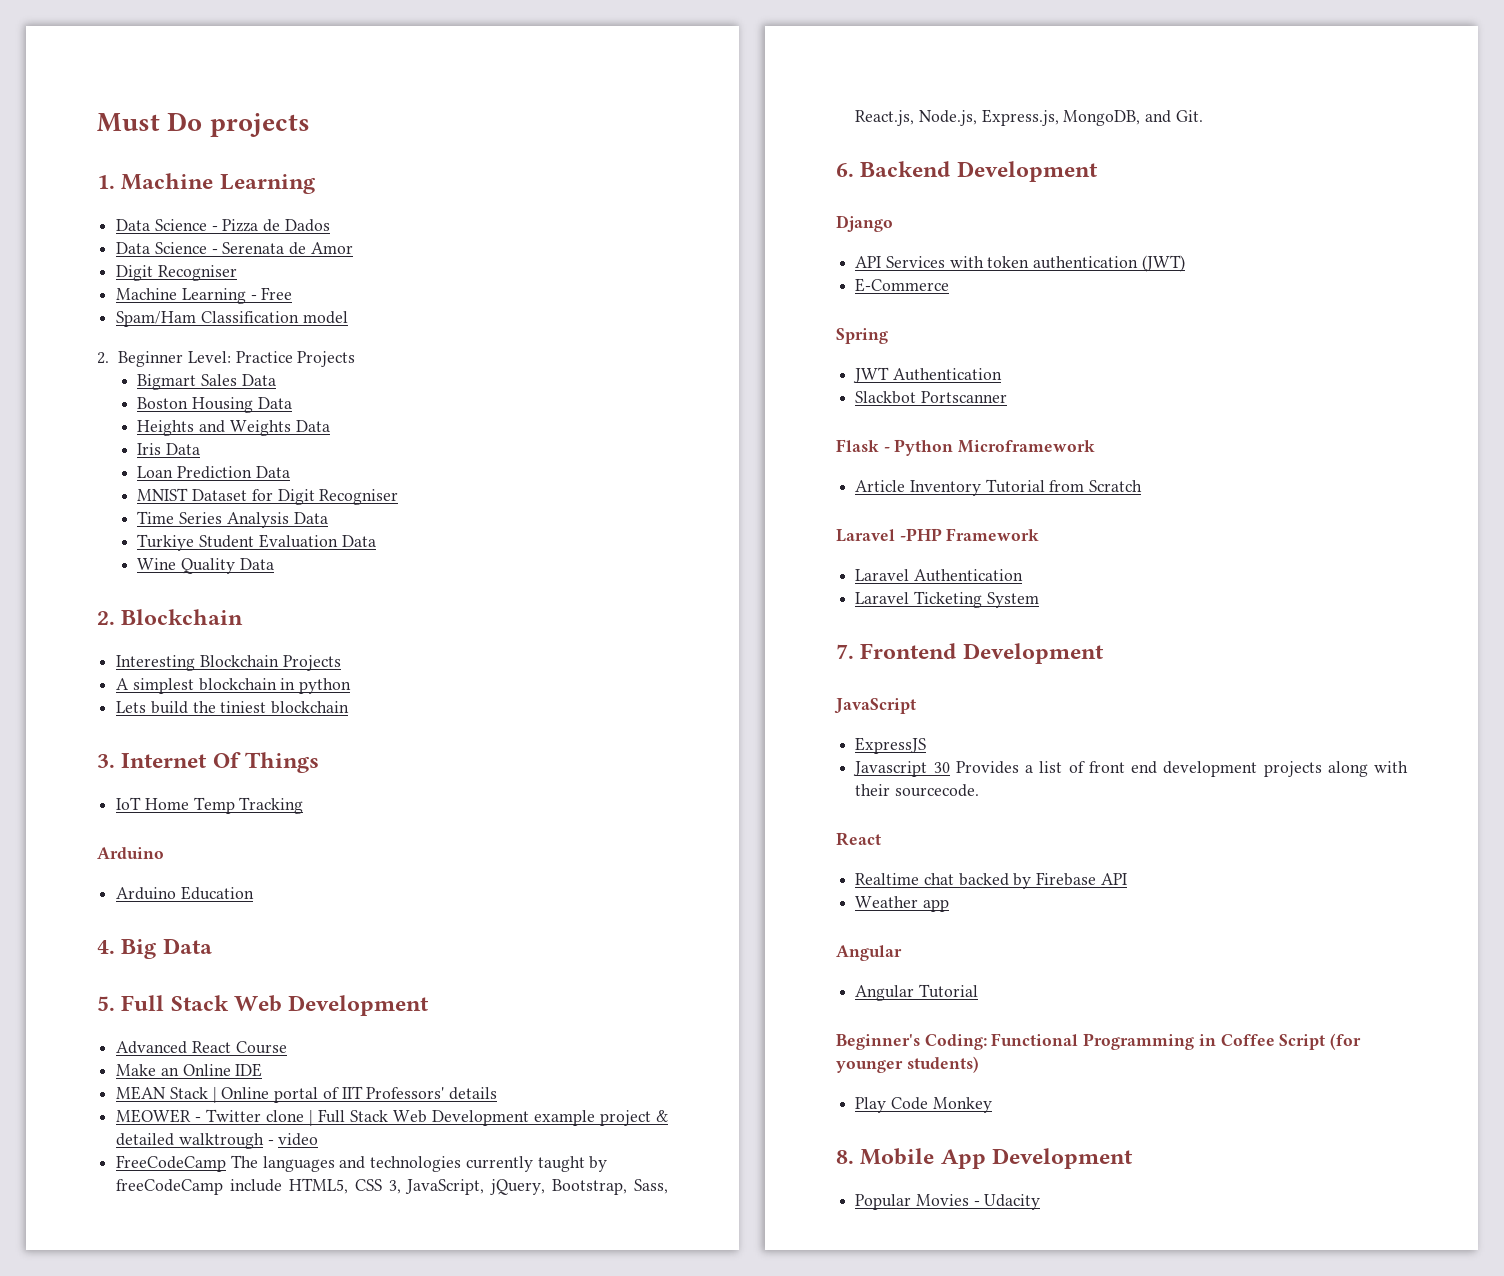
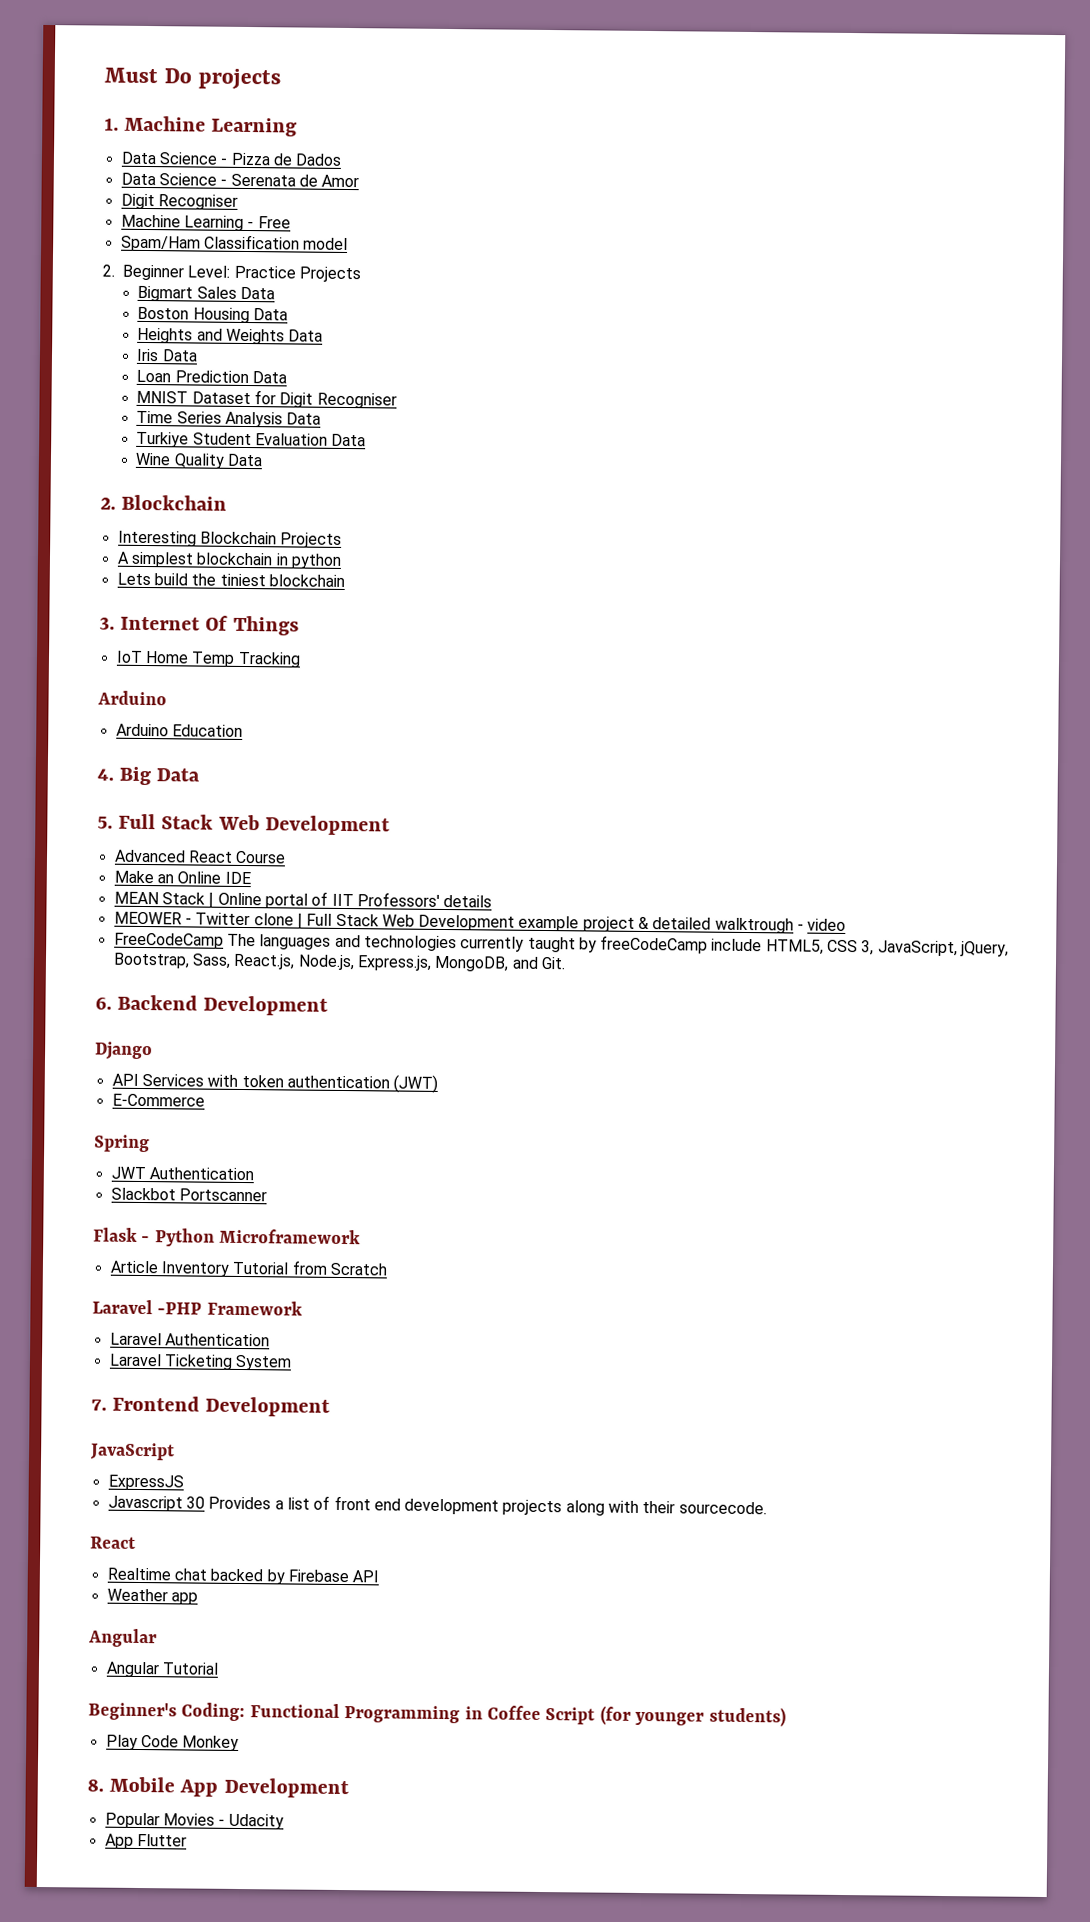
(1041, 1202) none -> [104,1833,187,1849] // App Flutter

